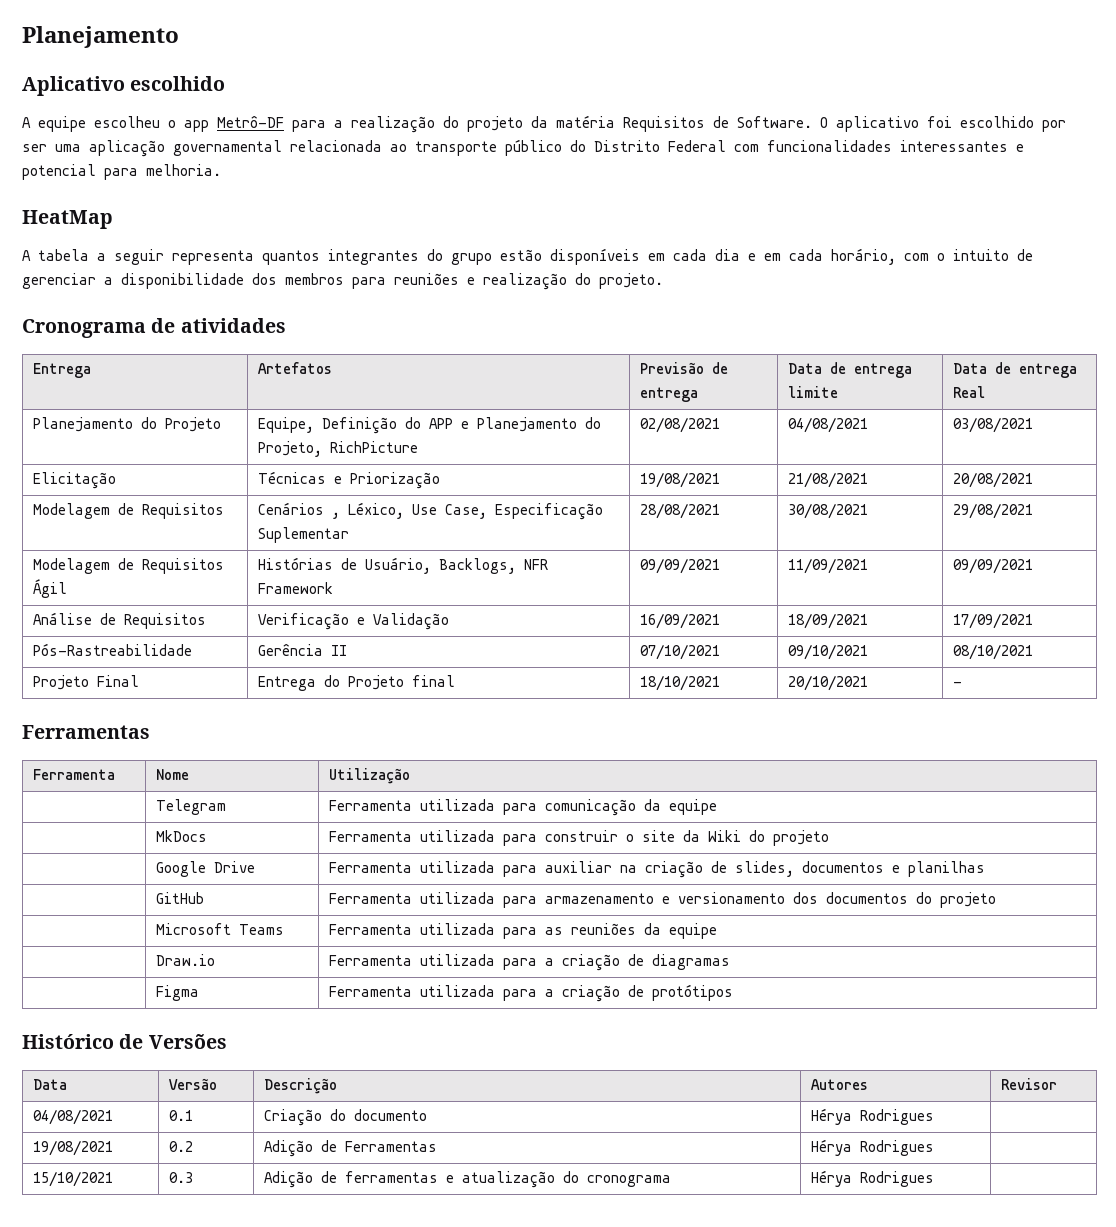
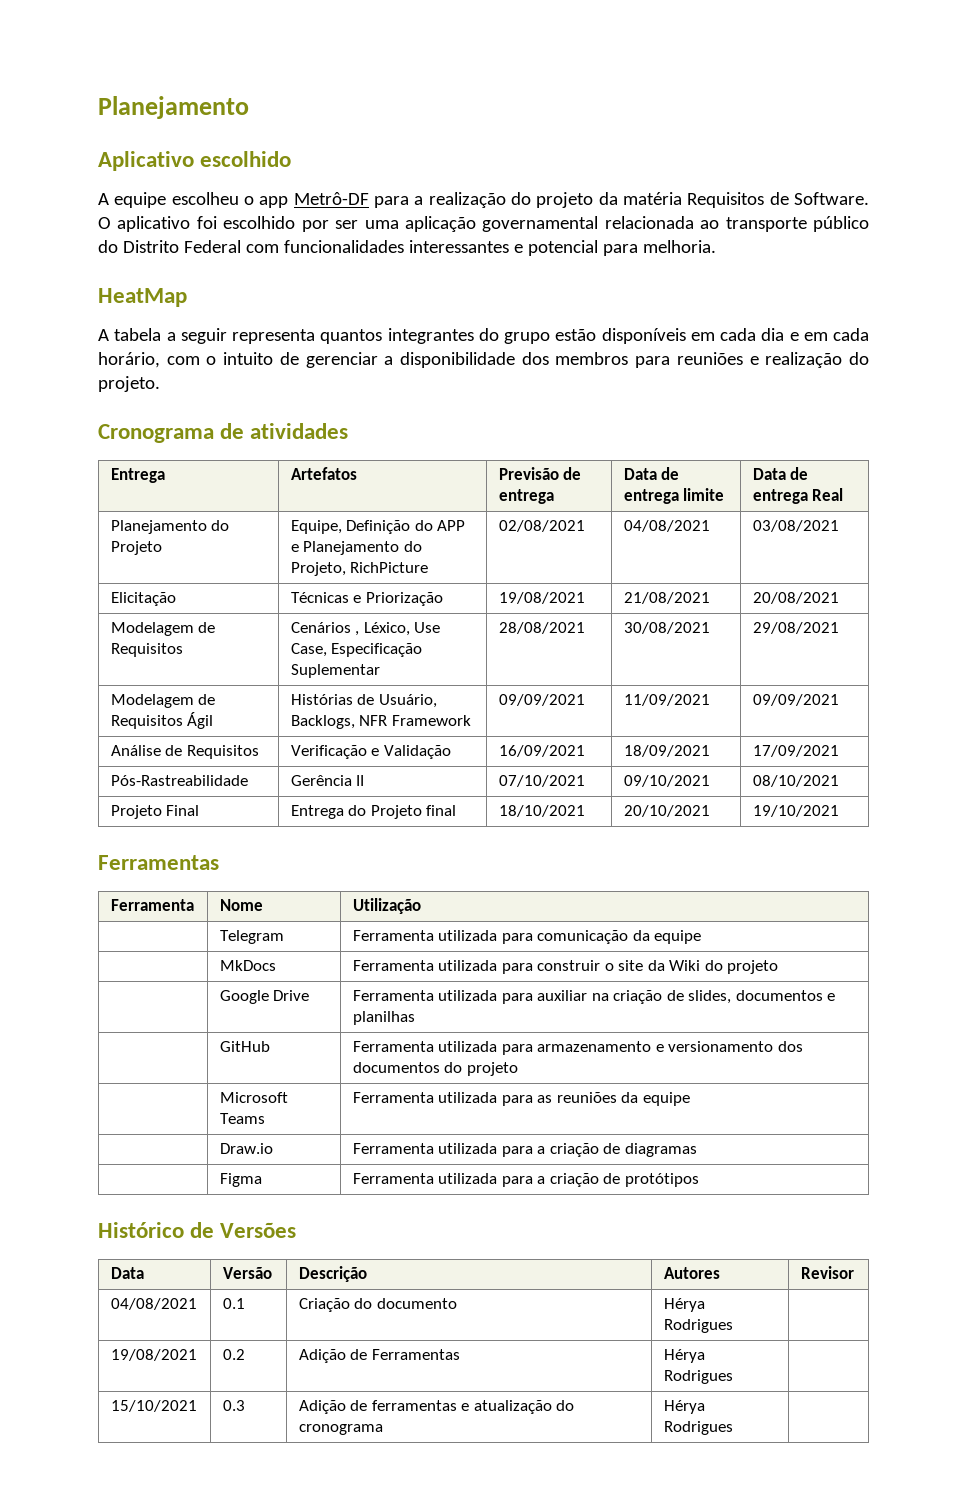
[953,681,963,687] - -> [752,805,839,817] 19/10/2021

